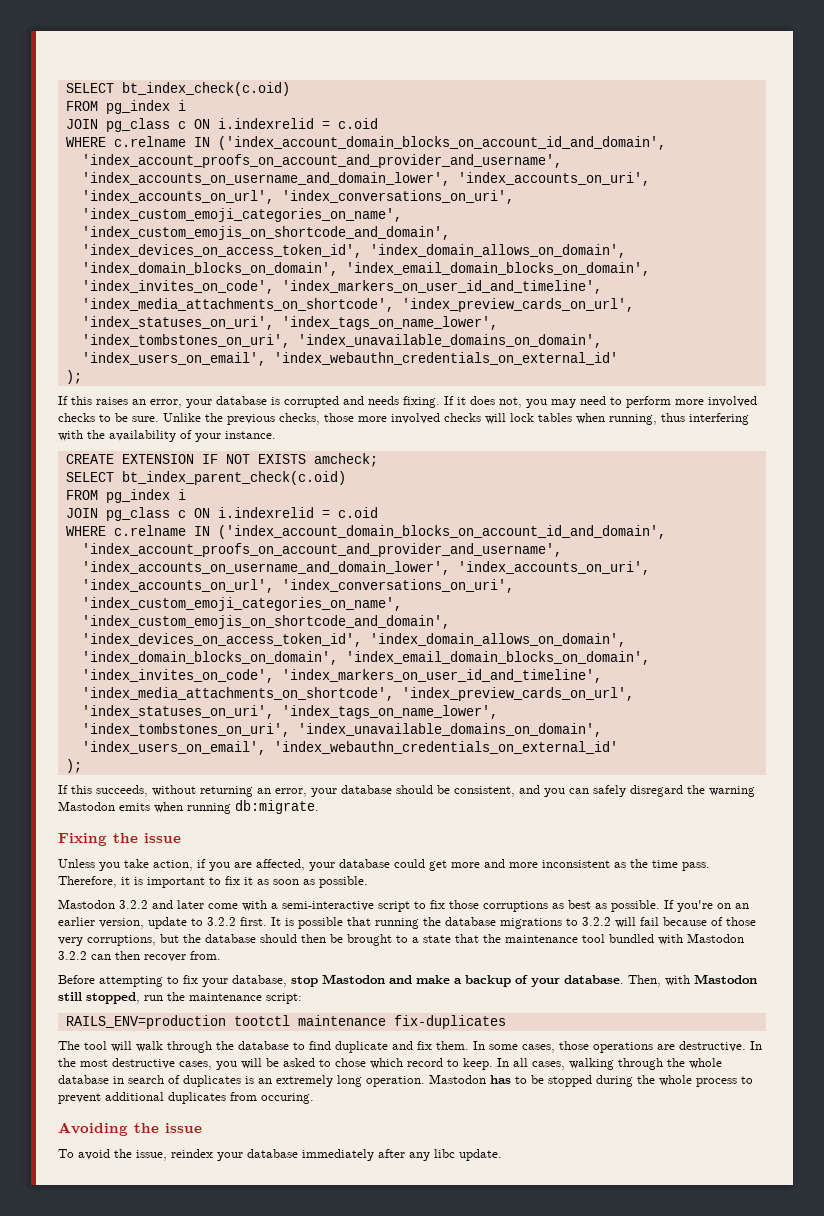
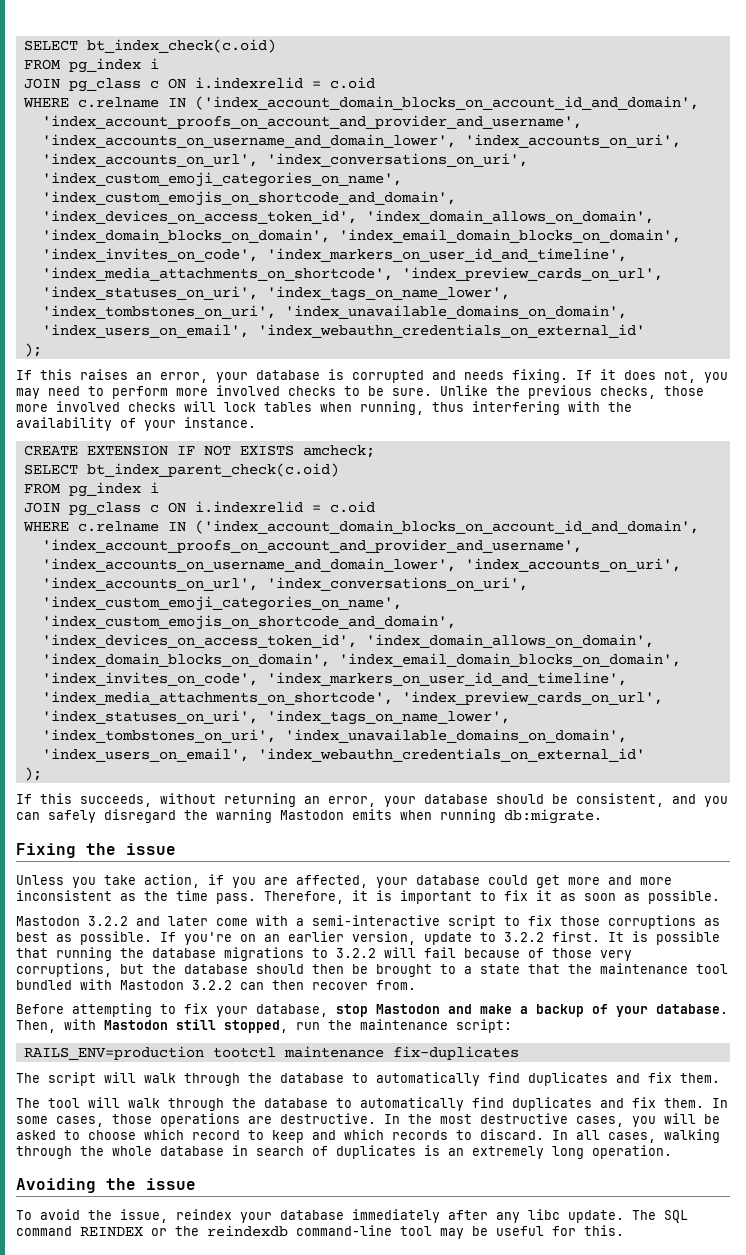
(506, 1022) none -> [16,1072,720,1086] // The script will walk through the database to automatically find duplicates and fix them.
[309,1041,388,1053] find duplicate -> [360,1097,592,1111] automatically find duplicates
[335,1058,366,1067] chose -> [88,1130,136,1140] choose
[463,1058,493,1070] keep. -> [272,1129,544,1143] keep and which records to discard.
[429,1074,753,1087] [58,1092,314,1104] Mastodon has to be stopped during the whole process to prevent additional duplicates from occuring. -> (672, 1152) none
(502, 1155) none -> [632,1210,688,1223] [16,1225,624,1239] The SQL command REINDEX or the reindexdb command-line tool may be useful for this.

